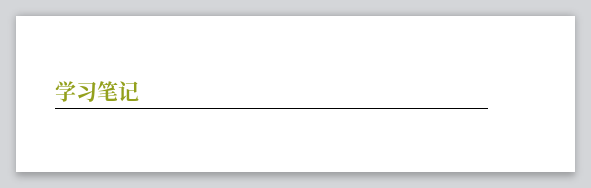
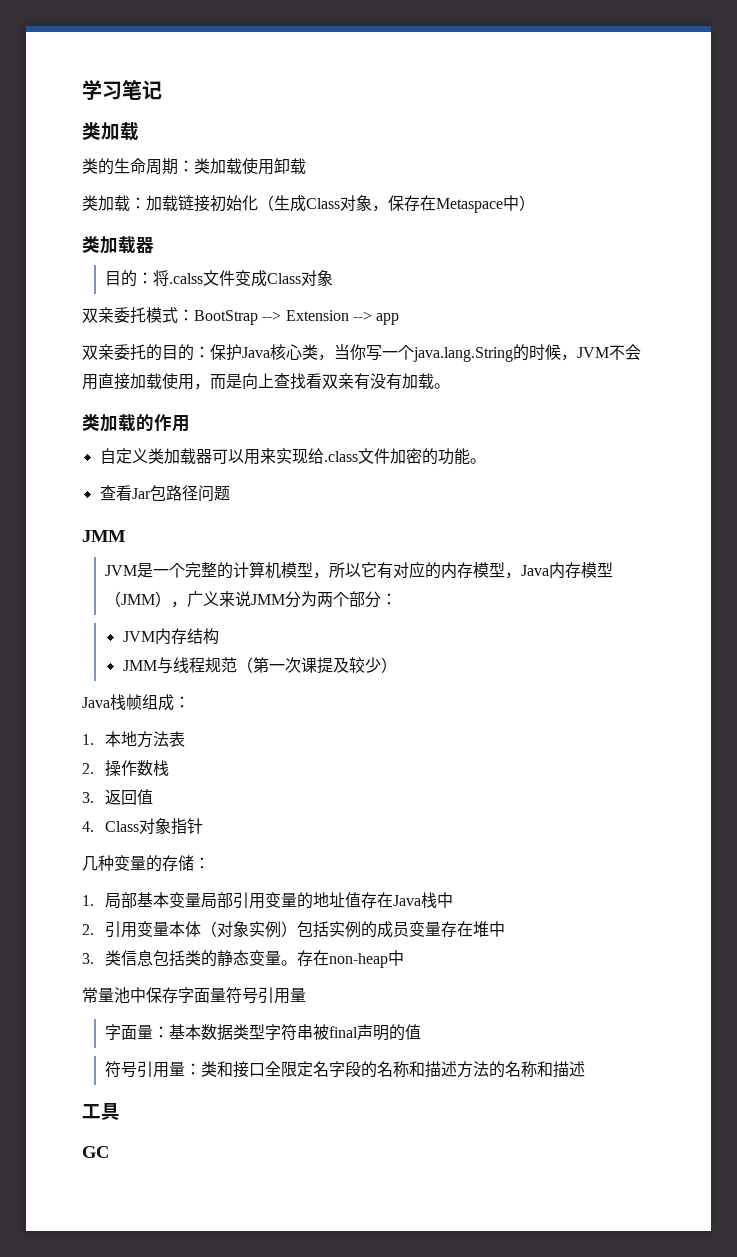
(139, 91) none -> [82,122,139,141] [82,158,306,175] [82,195,535,213] [82,236,154,254] [104,270,333,287] [82,307,400,325] [82,344,641,362] [82,373,450,390] [82,414,190,432] [99,448,486,465] [99,485,230,502] [82,530,125,542] [104,561,613,579] [104,591,397,608] [122,628,219,645] [122,657,397,674] [82,694,190,711] [82,731,185,748] [82,760,169,777] [82,789,153,805] [82,818,203,835] [82,855,210,872] [82,892,453,909] [82,921,505,938] [82,950,404,968] [82,987,306,1004] [104,1024,421,1041] [104,1061,585,1078] [82,1103,120,1120] [82,1146,109,1158] // 类加载 // 类的生命周期：类加载使用卸载 // 类加载：加载链接初始化（生成Class对象，保存在Metaspace中） // 类加载器 // 目的：将.calss文件变成Class对象 // 双亲委托模式：BootStrap --> Extension --> app // 双亲委托的目的：保护Java核心类，当你写一个java.lang.String的时候，JVM不会用直接加载使用，而是向上查找看双亲有没有加载。 // 类加载的作用 // 自定义类加载器可以用来实现给.class文件加密的功能。 // 查看Jar包路径问题 // JMM // JVM是一个完整的计算机模型，所以它有对应的内存模型，Java内存模型（JMM），广义来说JMM分为两个部分： // JVM内存结构 // JMM与线程规范（第一次课提及较少） // Java栈帧组成： // 1.本地方法表 // 2.操作数栈 // 3.返回值 // 4. Class对象指针 // 几种变量的存储： // 1.局部基本变量局部引用变量的地址值存在Java栈中 // 2.引用变量本体（对象实例）包括实例的成员变量存在堆中 // 3.类信息包括类的静态变量。存在non-heap中 // 常量池中保存字面量符号引用量 // 字面量：基本数据类型字符串被final声明的值 // 符号引用量：类和接口全限定名字段的名称和描述方法的名称和描述 // 工具 // GC

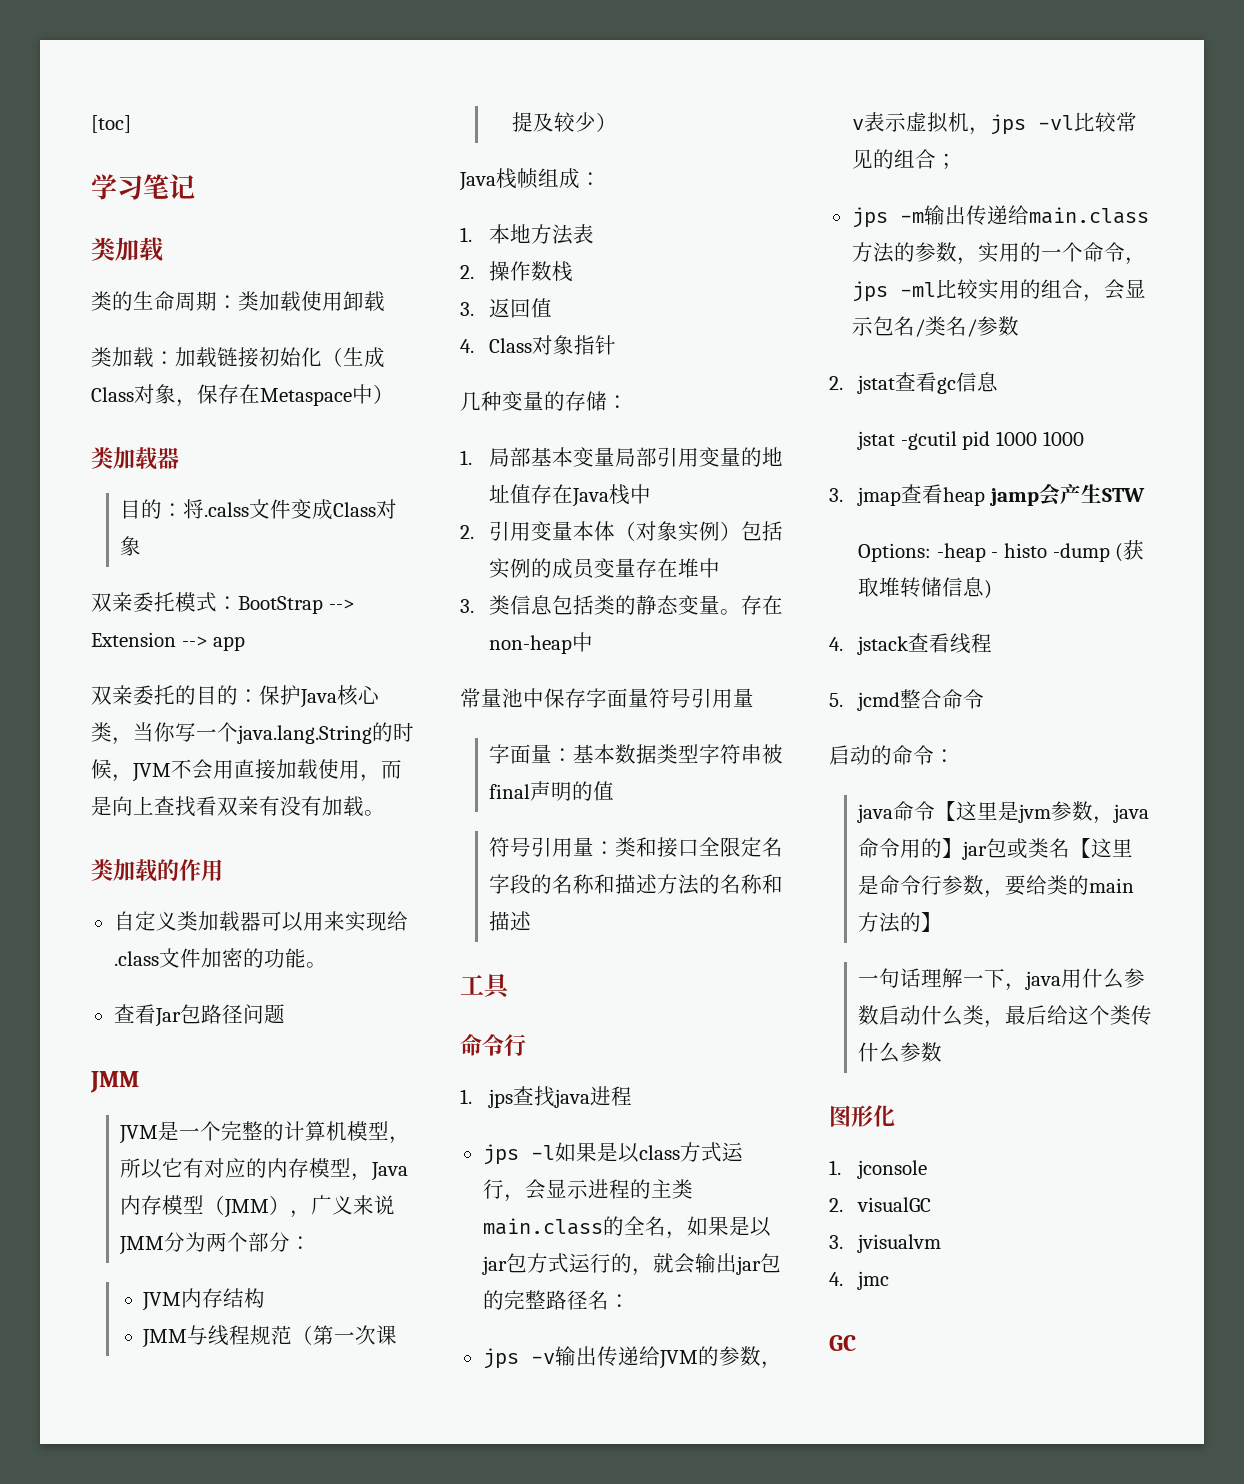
(82, 90) none -> [91,115,131,133] [toc] //
(120, 1111) none -> [460,1034,526,1056] [460,1086,633,1108] [482,1142,743,1165] [482,1179,693,1202] [482,1216,771,1239] [481,1253,781,1276] [482,1290,630,1310] [482,1346,782,1369] [851,112,1137,135] [851,149,957,169] [851,205,1149,228] [851,242,1146,265] [851,279,1146,302] [851,316,1019,337] [829,372,999,394] [857,431,1084,450] [829,483,1145,506] [858,540,1145,562] [858,577,993,599] [829,633,993,655] [829,689,985,711] [829,745,955,765] [857,801,1150,824] [858,838,1134,860] [858,875,1135,898] [858,912,943,933] [858,968,1146,991] [858,1005,1153,1028] [858,1042,943,1063] [829,1105,895,1127] [829,1160,928,1179] [829,1197,932,1212] [829,1234,942,1253] [829,1271,890,1290] // 命令行 // 1. jps查找java进程 // jps -l如果是以class方式运行，会显示进程的主类main.class的全名，如果是以jar包方式运行的，就会输出jar包的完整路径名： // jps -v输出传递给JVM的参数，v表示虚拟机，jps -vl比较常见的组合； // jps -m输出传递给main.class方法的参数，实用的一个命令，jps -ml比较实用的组合，会显示包名/类名/参数 // 2. jstat查看gc信息 // jstat -gcutil pid 1000 1000 // 3. jmap查看heap jamp会产生STW // Options: -heap - histo -dump (获取堆转储信息) // 4. jstack查看线程 // 5. jcmd整合命令 // 启动的命令： // java命令【这里是jvm参数，java命令用的】jar包或类名【这里是命令行参数，要给类的main方法的】 // 一句话理解一下，java用什么参数启动什么类，最后给这个类传什么参数 // 图形化 // 1. jconsole // 2. visualGC // 3. jvisualvm // 4. jmc

